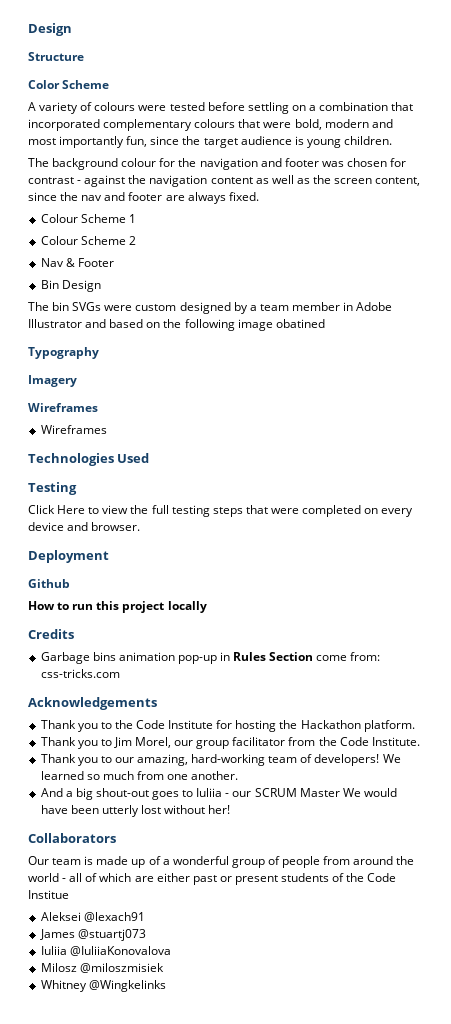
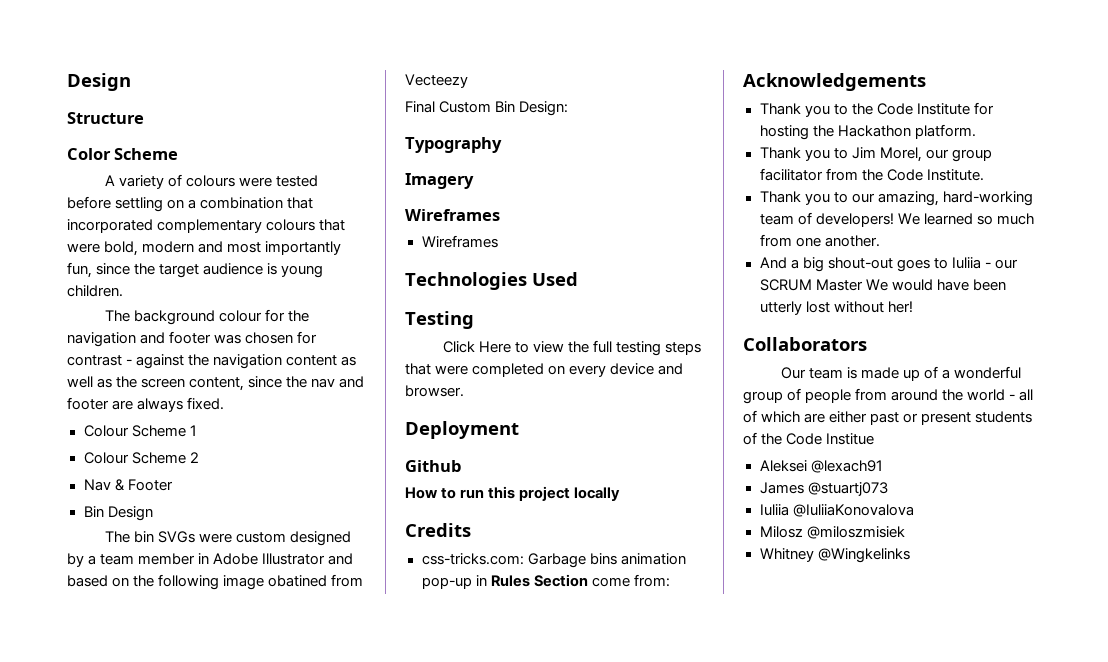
(325, 323) none -> [331,574,364,587] [405,74,468,88] [405,101,569,116] from Vecteezy // Final Custom Bin Design:
(74, 634) none -> [421,553,524,565] css-tricks.com:
[40,669,120,678] css-tricks.com -> (670, 580) none

